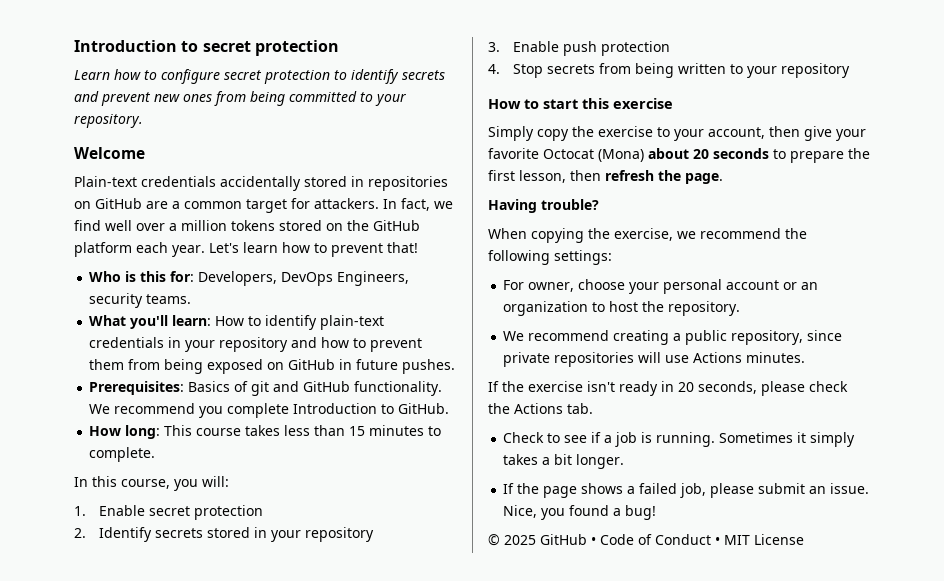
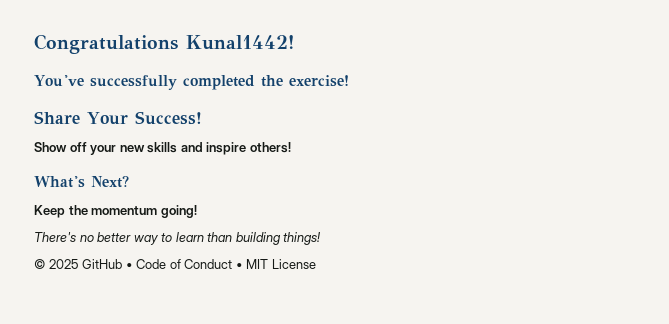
[74,40,339,56] [74,69,445,84] [74,91,406,106] [74,114,143,128] [74,147,145,159] [74,176,448,191] [74,198,453,213] [74,220,420,231] [74,242,418,257] [89,271,410,286] [89,293,192,308] [89,315,385,330] [89,337,423,352] [89,359,456,374] [89,381,443,396] [89,403,450,418] [89,425,442,439] [89,447,156,462] [74,476,229,491] [74,505,263,520] [74,527,374,542] [488,41,670,56] [488,63,850,78] [488,98,673,109] [488,126,866,141] [488,148,870,163] [488,170,723,184] [488,199,599,213] [488,228,807,243] [488,250,612,265] [503,279,819,294] [503,301,741,316] [503,330,843,345] [503,352,806,367] [488,381,848,396] [488,403,593,414] [503,432,856,447] [503,454,625,469] [503,483,870,498] [503,505,657,520] Introduction to secret protection // Learn how to configure secret protection to identify secrets and prevent new ones from being committed to your repository. // Welcome // Plain-text credentials accidentally stored in repositories on GitHub are a common target for attackers. In fact, we find well over a million tokens stored on the GitHub platform each year. Let's learn how to prevent that! // Who is this for: Developers, DevOps Engineers, security teams. // What you'll learn: How to identify plain-text credentials in your repository and how to prevent them from being exposed on GitHub in future pushes. // Prerequisites: Basics of git and GitHub functionality. We recommend you complete Introduction to GitHub. // How long: This course takes less than 15 minutes to complete. // In this course, you will: // 1. Enable secret protection // 2. Identify secrets stored in your repository // 3. Enable push protection // 4. Stop secrets from being written to your repository // How to start this exercise // Simply copy the exercise to your account, then give your favorite Octocat (Mona) about 20 seconds to prepare the first lesson, then refresh the page. // Having trouble? // When copying the exercise, we recommend the following settings: // For owner, choose your personal account or an organization to host the repository. // We recommend creating a public repository, since private repositories will use Actions minutes. // If the exercise isn't ready in 20 seconds, please check the Actions tab. // Check to see if a job is running. Sometimes it simply takes a bit longer. // If the page shows a failed job, please submit an issue. Nice, you found a bug! -> [34,34,294,54] [34,75,349,90] [34,111,202,125] [34,142,291,155] [34,176,129,188] [34,205,197,218] [34,232,322,245] Congratulations Kunal1442! // You've successfully completed the exercise! // Share Your Success! // Show off your new skills and inspire others! // What's Next? // Keep the momentum going! // There's no better way to learn than building things!

